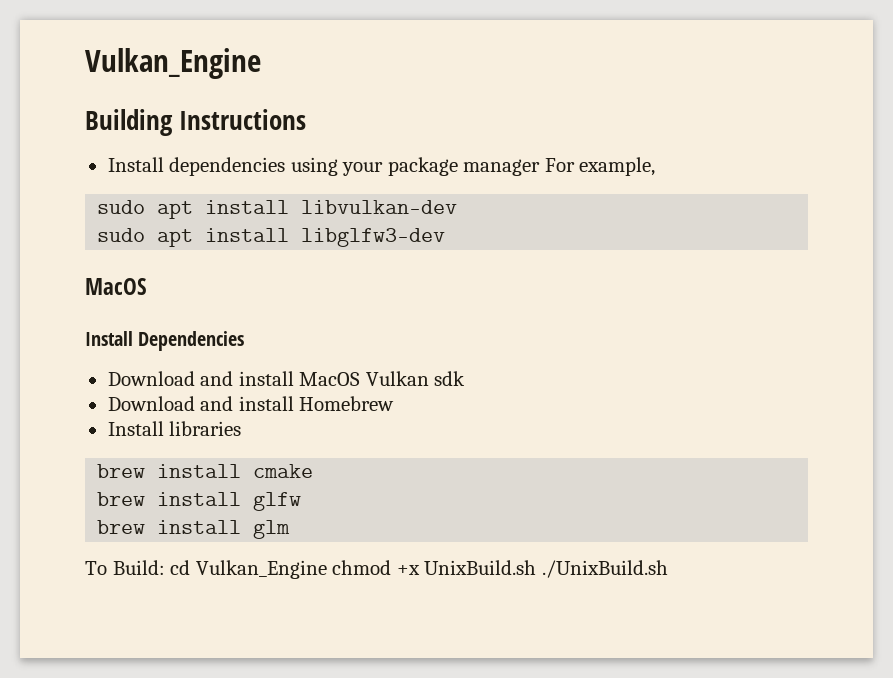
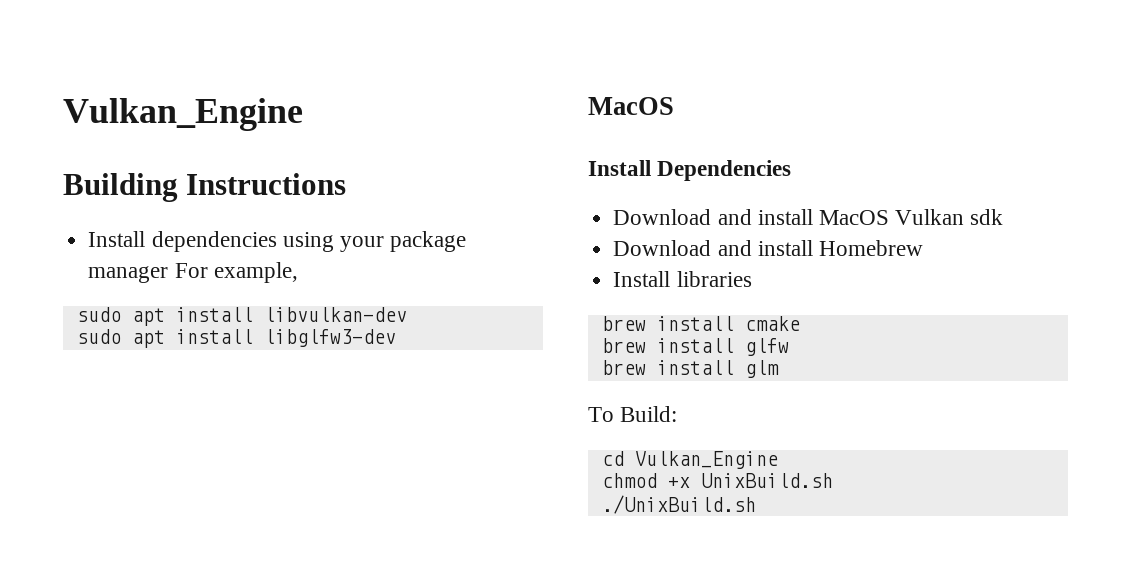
(165, 567) none -> (678, 414) //
(327, 569) none -> (778, 460) //
(537, 567) none -> (833, 480) //

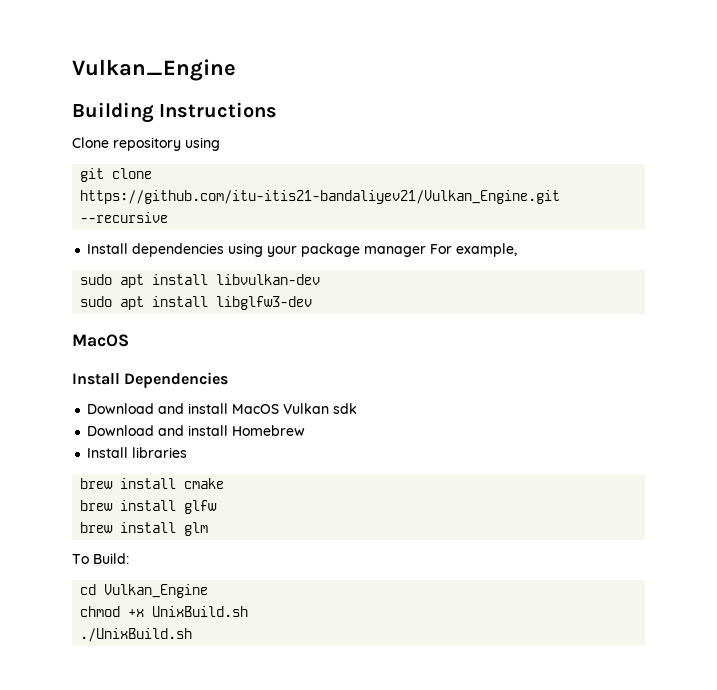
(347, 184) none -> [72,137,220,151] [80,168,153,182] [80,190,561,204] [80,212,169,223] // Clone repository using // git clone https://github.com/itu-itis21-bandaliyev21/Vulkan_Engine.git --recursive

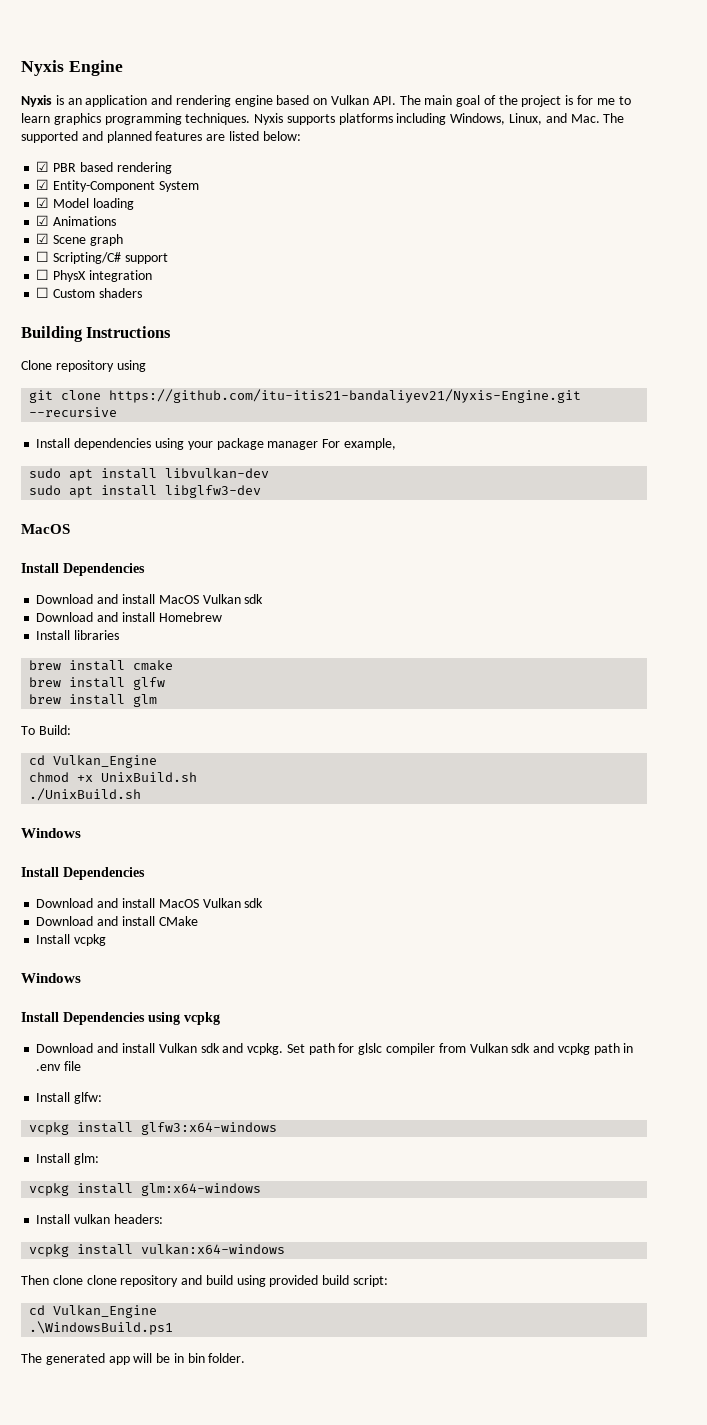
[72,59,236,81] Vulkan_Engine -> [21,60,123,76] [21,95,631,107] [21,113,625,125] [21,131,301,143] [36,161,172,174] [36,179,199,192] [36,197,134,210] [36,215,117,226] [36,233,123,246] [36,251,168,264] [36,269,152,282] [36,287,142,298] Nyxis Engine // Nyxis is an application and rendering engine based on Vulkan API. The main goal of the project is for me to learn graphics programming techniques. Nyxis supports platforms including Windows, Linux, and Mac. The supported and planned features are listed below: // ☑ PBR based rendering // ☑ Entity-Component System // ☑ Model loading // ☑ Animations // ☑ Scene graph // ☐ Scripting/C# support // ☐ PhysX integration // ☐ Custom shaders
[80,190,561,204] https://github.com/itu-itis21-bandaliyev21/Vulkan_Engine.git -> [109,389,582,403] https://github.com/itu-itis21-bandaliyev21/Nyxis-Engine.git
(193, 635) none -> [21,828,81,838] [21,867,145,880] [36,898,264,908] [36,916,198,926] [36,934,107,946] [21,973,81,983] [21,1012,220,1025] [36,1043,634,1055] [36,1061,82,1071] [36,1092,103,1104] [29,1122,278,1135] [36,1153,100,1165] [29,1183,262,1196] [36,1214,163,1224] [29,1244,286,1257] [21,1275,389,1287] [29,1305,158,1318] [29,1321,174,1335] [21,1353,246,1365] // Windows // Install Dependencies // Download and install MacOS Vulkan sdk // Download and install CMake // Install vcpkg // Windows // Install Dependencies using vcpkg // Download and install Vulkan sdk and vcpkg. Set path for glslc compiler from Vulkan sdk and vcpkg path in .env file // Install glfw: // vcpkg install glfw3:x64-windows // Install glm: // vcpkg install glm:x64-windows // Install vulkan headers: // vcpkg install vulkan:x64-windows // Then clone clone repository and build using provided build script: // cd Vulkan_Engine // .\WindowsBuild.ps1 // The generated app will be in bin folder.

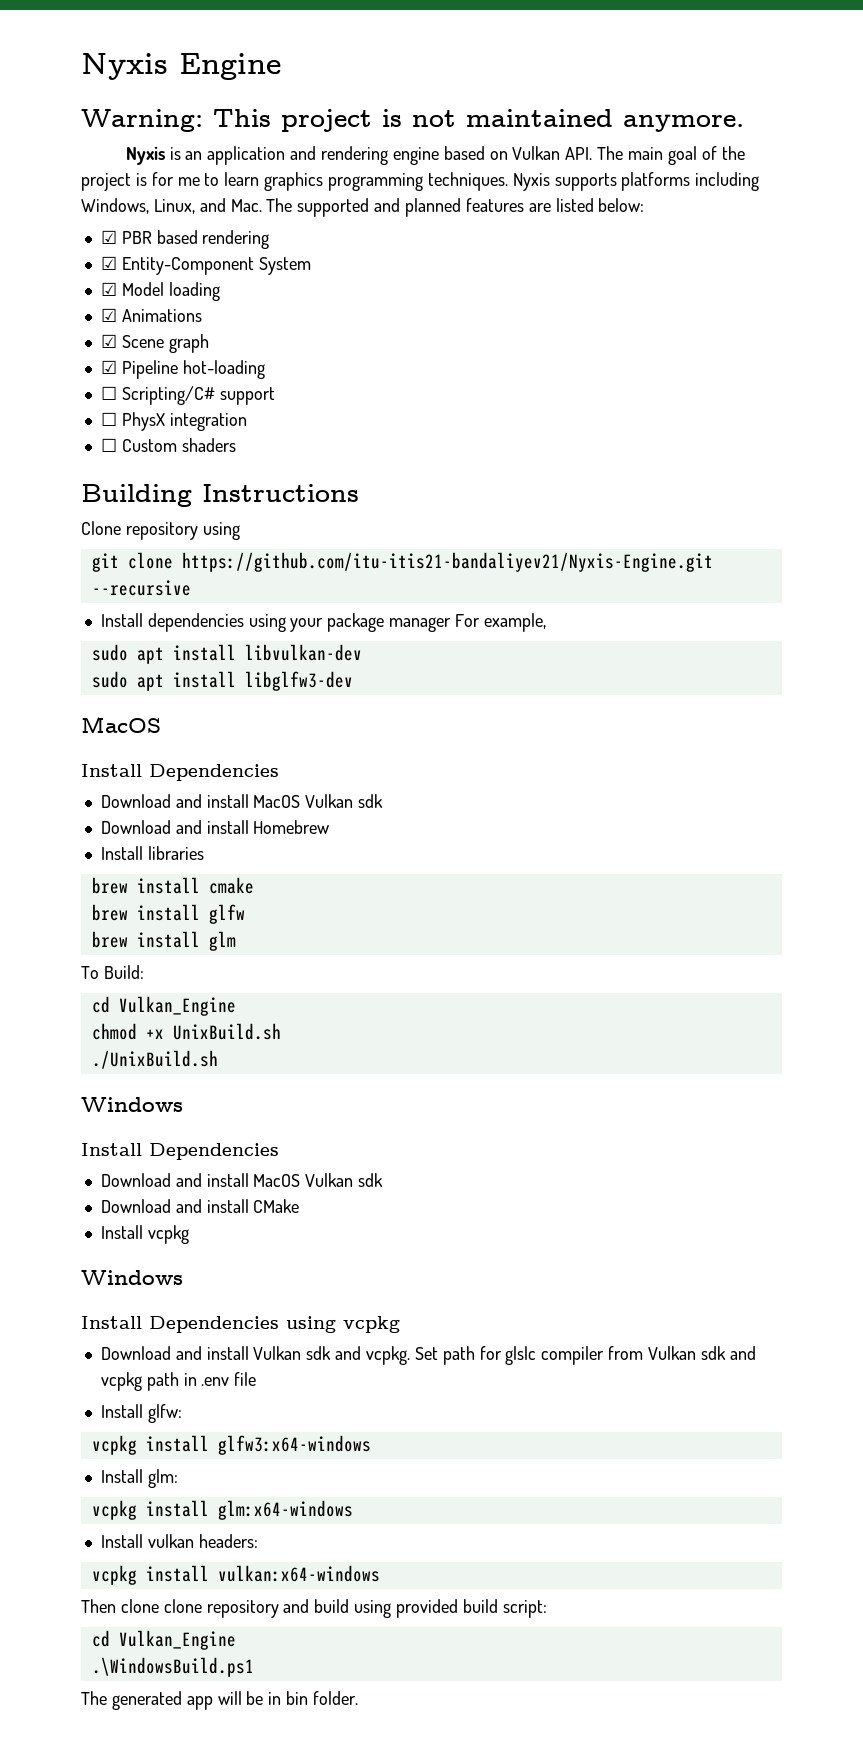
(123, 68) none -> [81,109,744,132] // Warning: This project is not maintained anymore.
(123, 240) none -> [100,360,265,379] // ☑ Pipeline hot-loading

